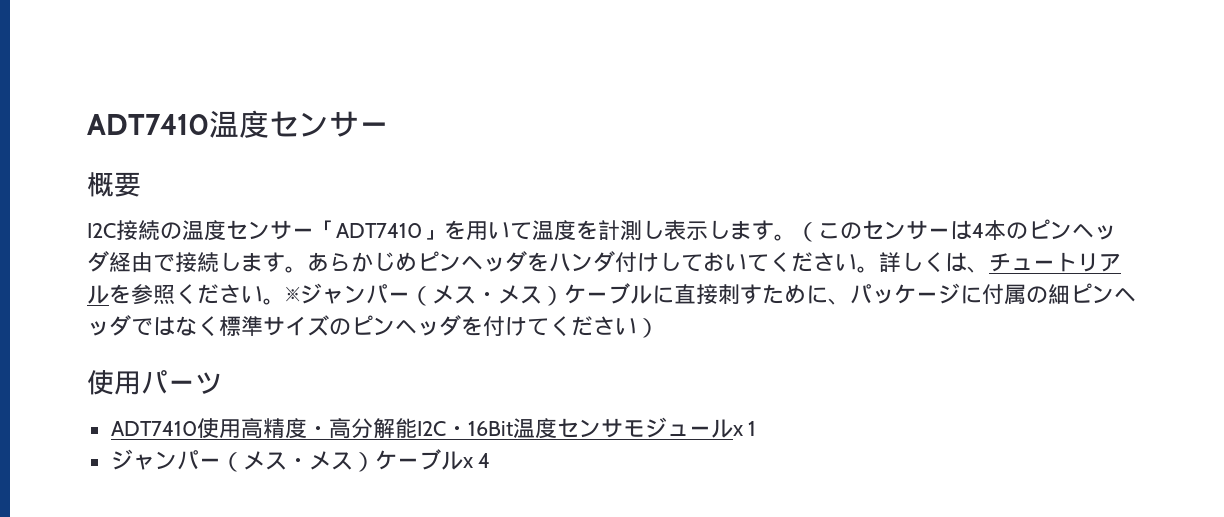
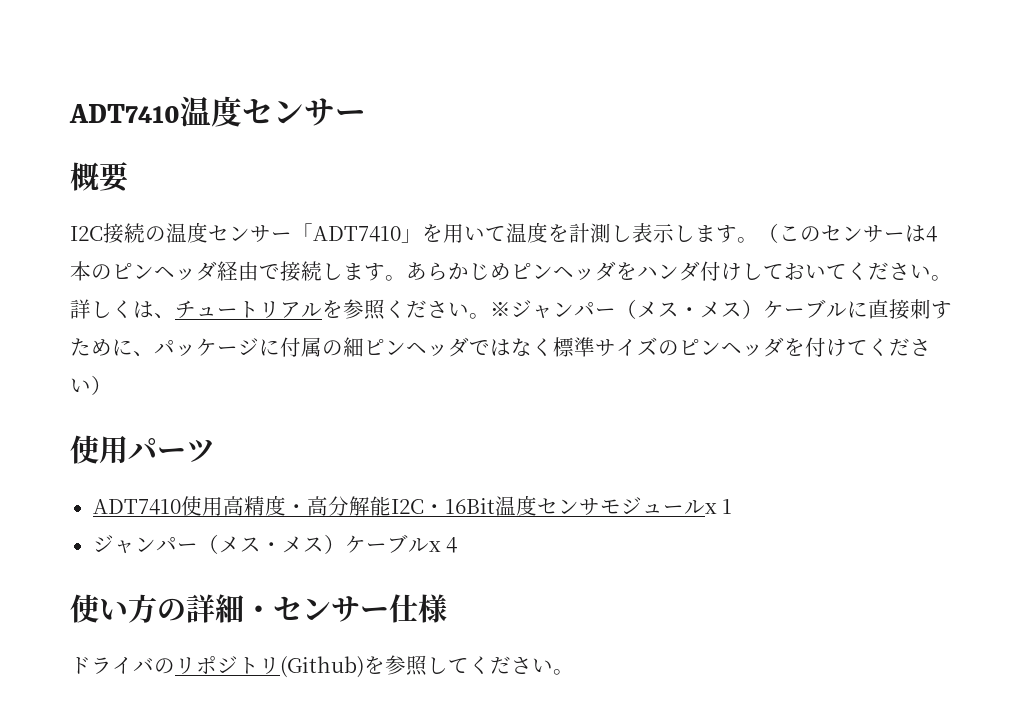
(491, 460) none -> [70,594,447,623] [70,655,574,678] // 使い方の詳細・センサー仕様 // ドライバのリポジトリ(Github)を参照してください。

